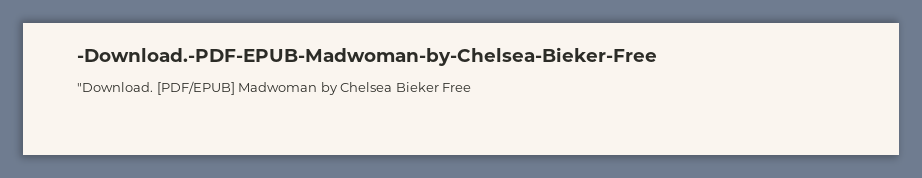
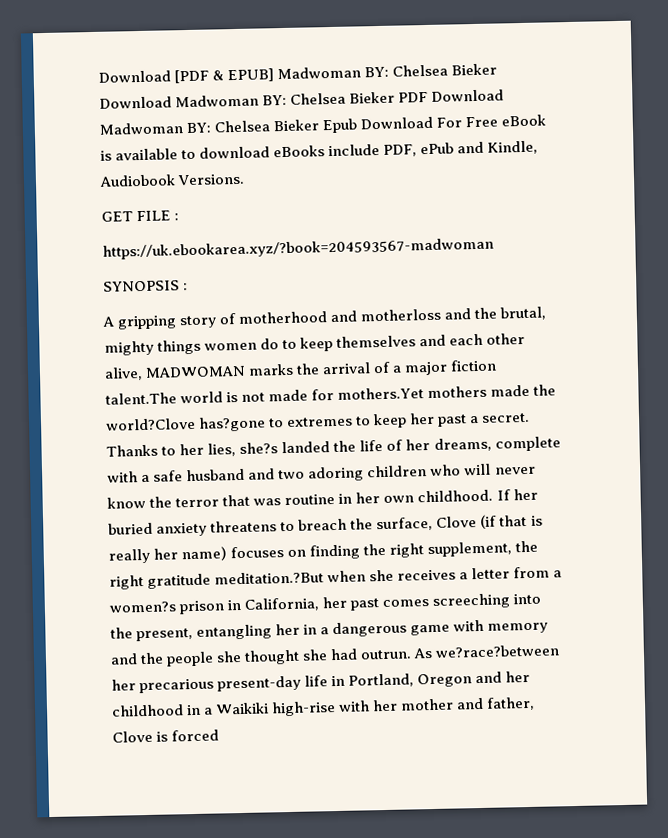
[77,47,657,66] [77,81,472,95] -Download.-PDF-EPUB-Madwoman-by-Chelsea-Bieker-Free // "Download. [PDF/EPUB] Madwoman by Chelsea Bieker Free -> [98,63,498,84] [99,89,505,109] [99,114,547,135] [100,140,539,161] [99,173,246,187] [101,210,180,222] [102,237,494,260] [103,280,189,292] [102,306,547,330] [104,332,526,356] [104,359,498,381] [105,384,557,405] [105,412,531,432] [106,436,561,457] [107,463,536,483] [107,488,538,509] [108,514,543,537] [108,540,539,564] [109,566,563,590] [109,593,542,615] [110,619,549,642] [110,644,560,667] [111,670,531,694] [111,696,536,717] [112,729,220,743] Download [PDF & EPUB] Madwoman BY: Chelsea Bieker Download Madwoman BY: Chelsea Bieker PDF Download Madwoman BY: Chelsea Bieker Epub Download For Free eBook is available to download eBooks include PDF, ePub and Kindle, Audiobook Versions. // GET FILE : // https://uk.ebookarea.xyz/?book=204593567-madwoman // SYNOPSIS : // A gripping story of motherhood and motherloss and the brutal, mighty things women do to keep themselves and each other alive, MADWOMAN marks the arrival of a major fiction talent.The world is not made for mothers.Yet mothers made the world?Clove has?gone to extremes to keep her past a secret. Thanks to her lies, she?s landed the life of her dreams, complete with a safe husband and two adoring children who will never know the terror that was routine in her own childhood. If her buried anxiety threatens to breach the surface, Clove (if that is really her name) focuses on finding the right supplement, the right gratitude meditation.?But when she receives a letter from a women?s prison in California, her past comes screeching into the present, entangling her in a dangerous game with memory and the people she thought she had outrun. As we?race?between her precarious present-day life in Portland, Oregon and her childhood in a Waikiki high-rise with her mother and father, Clove is forced

